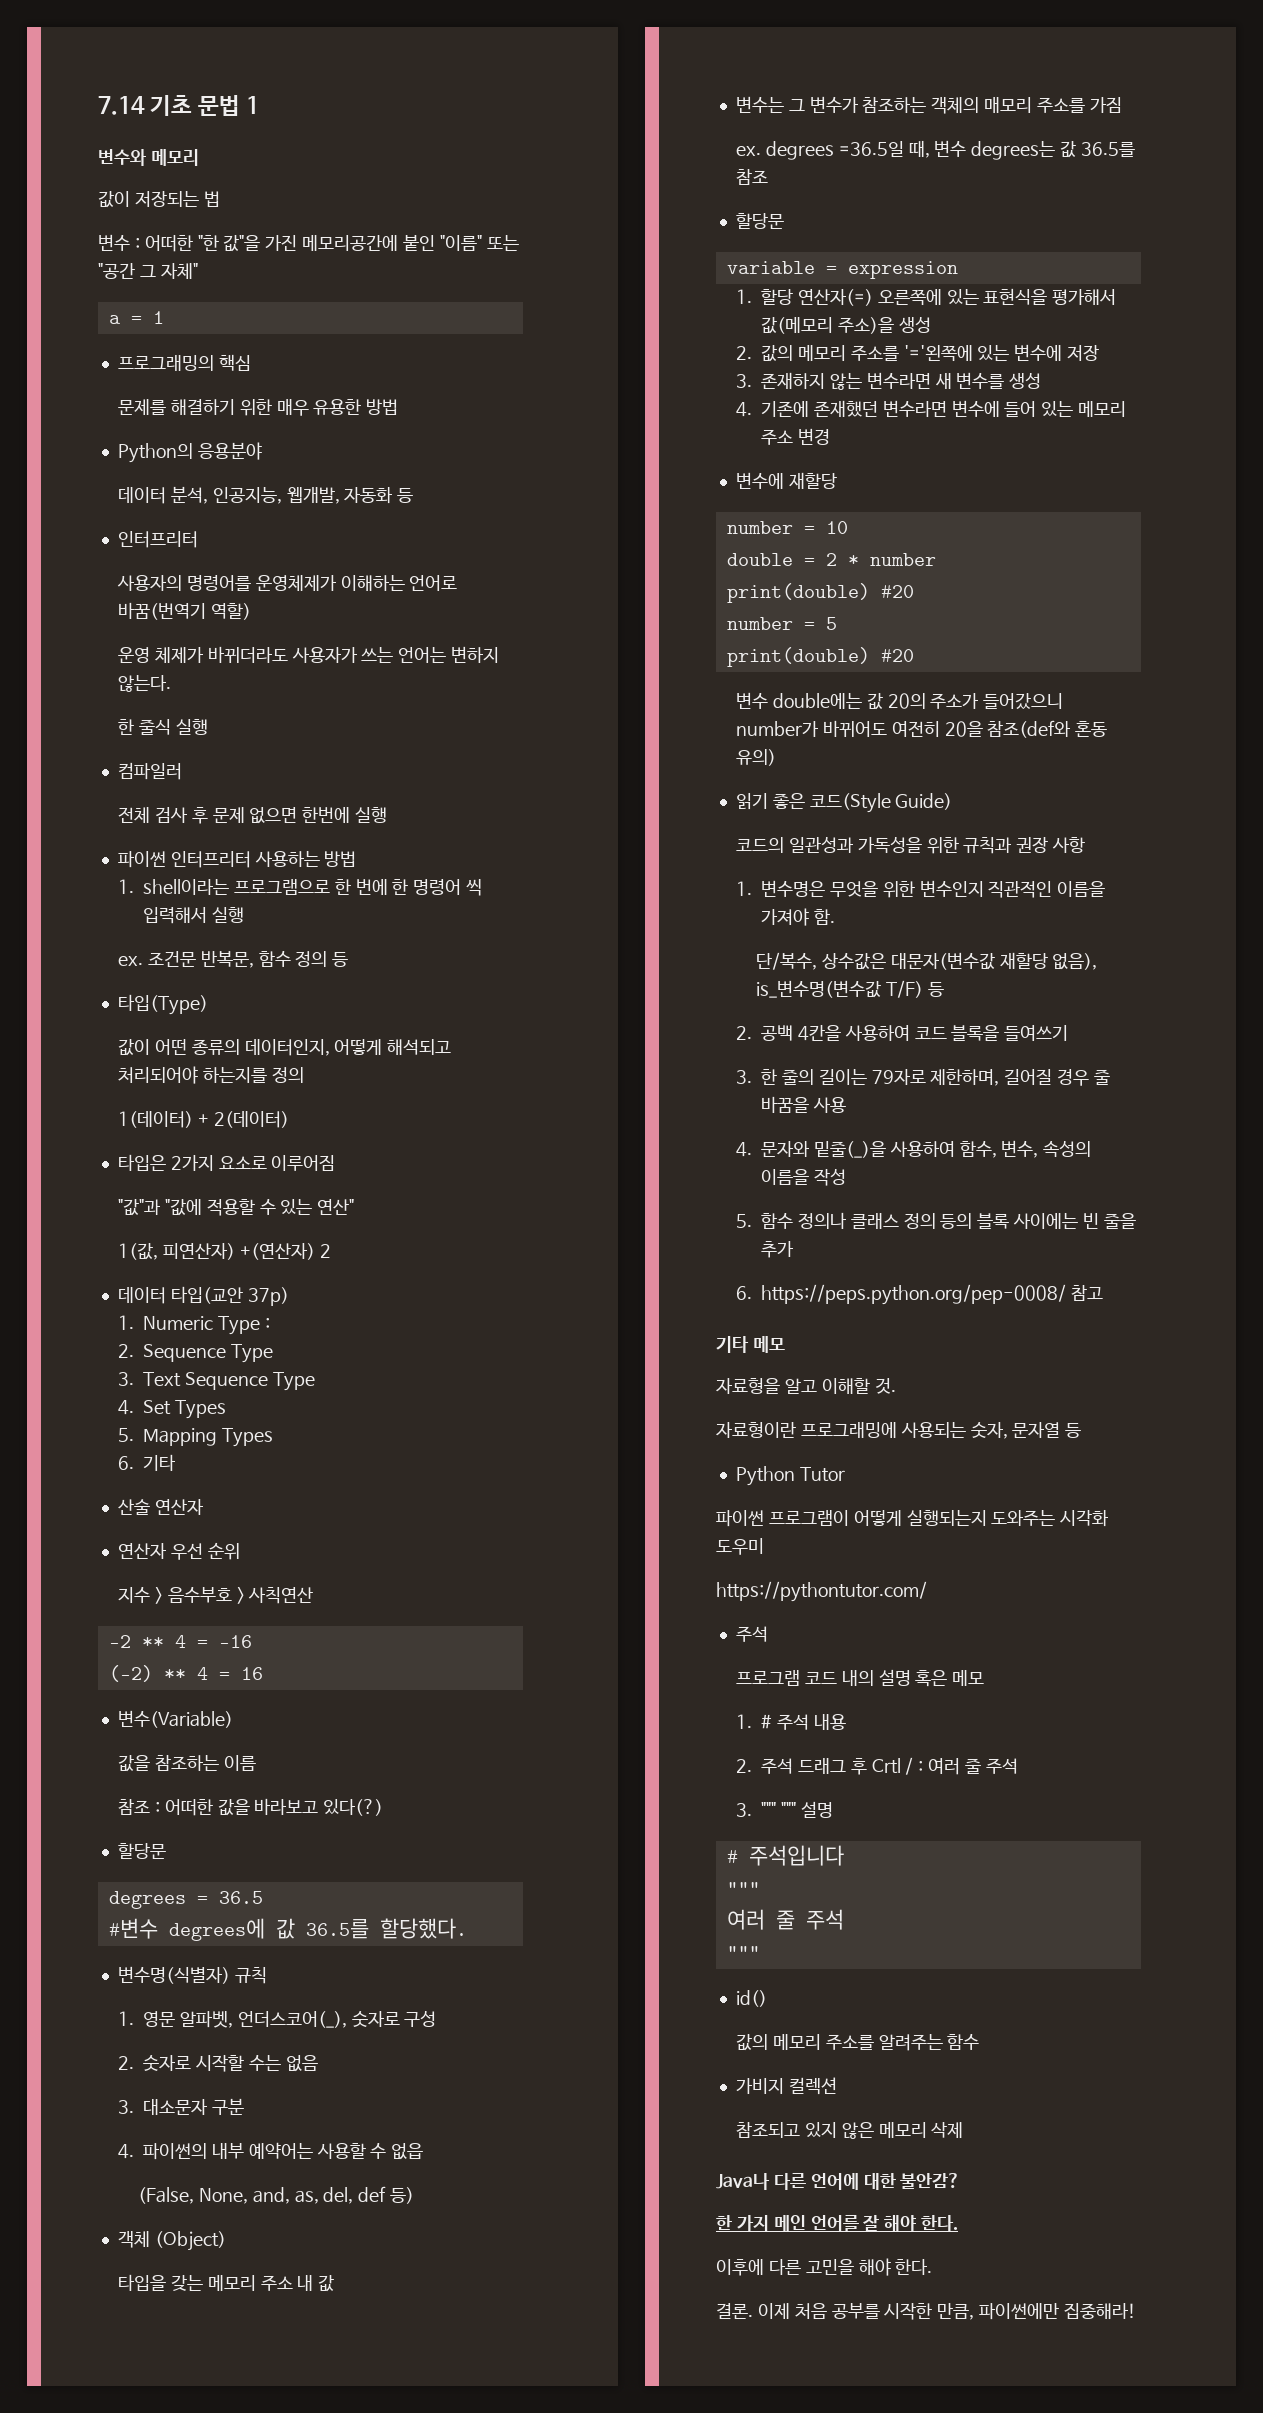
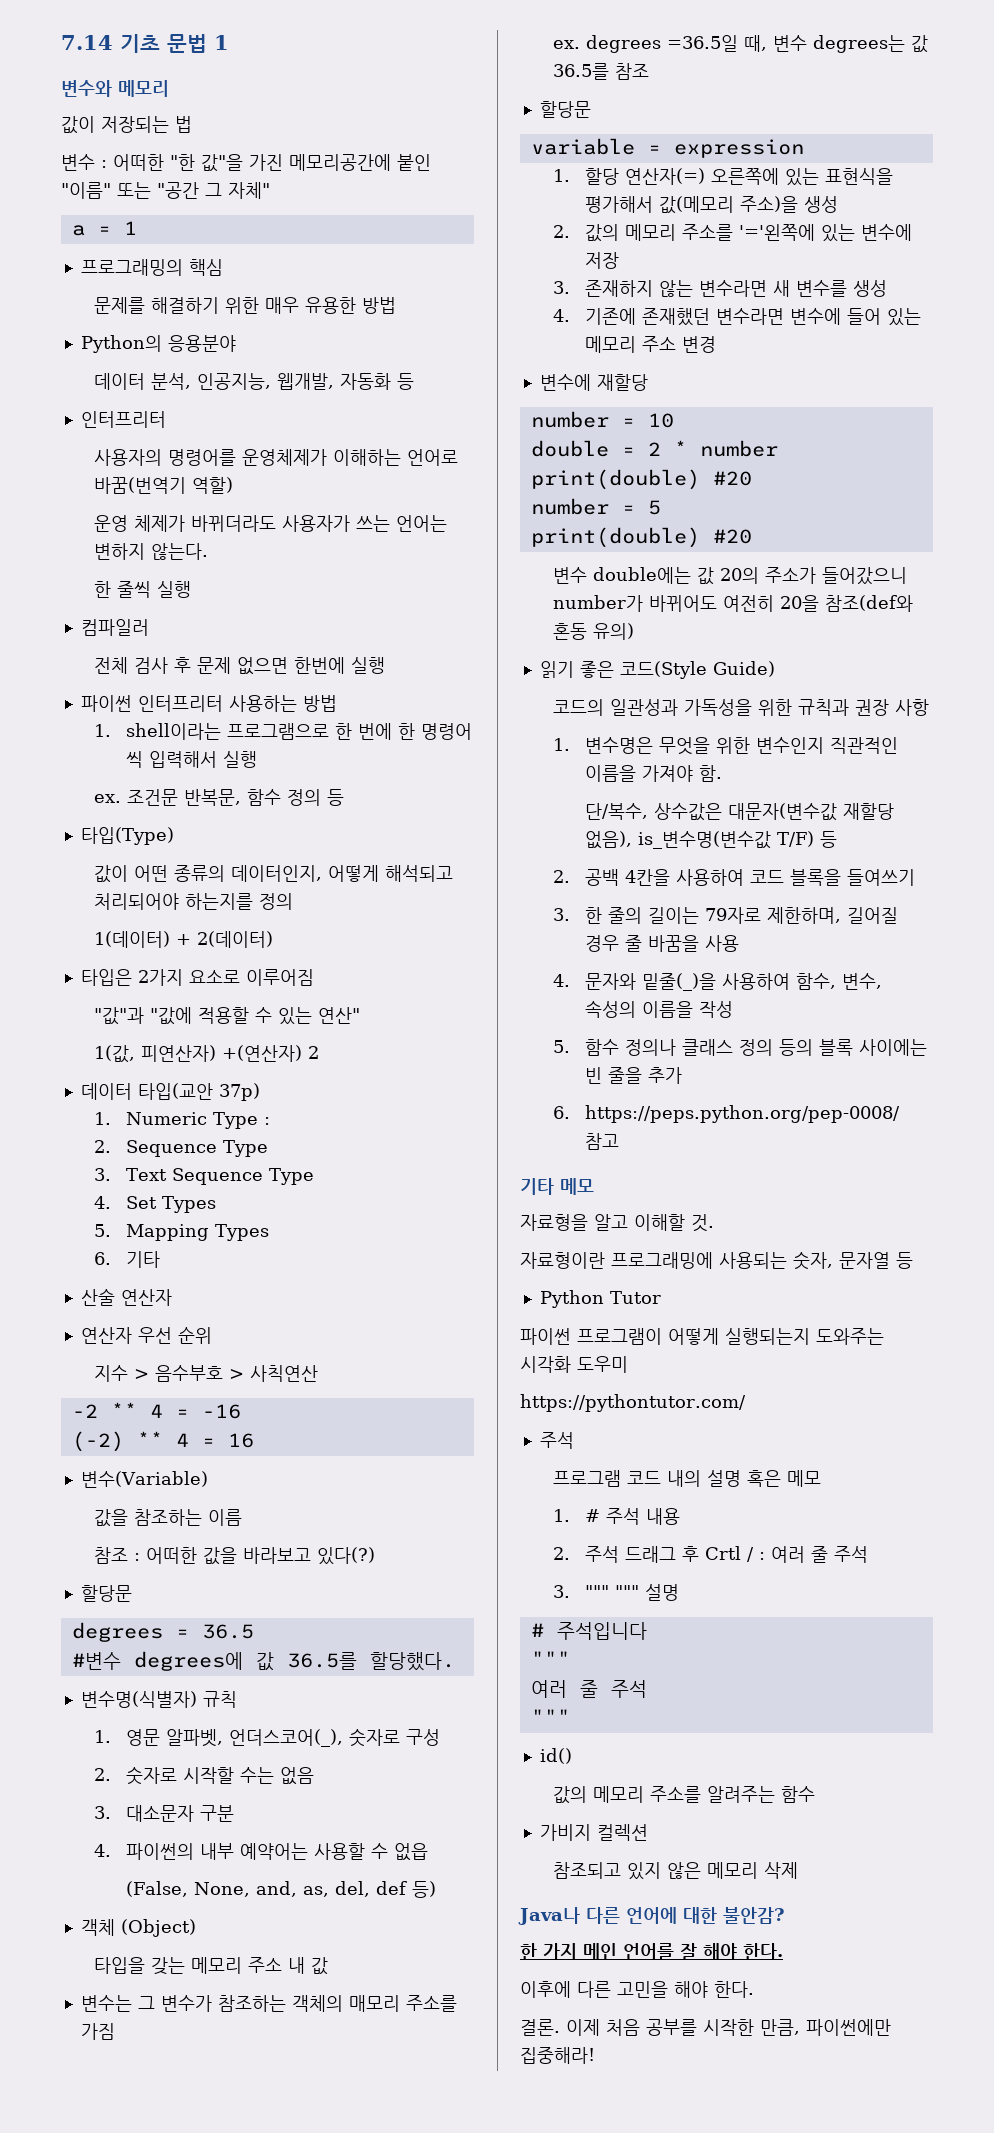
[138,719,171,735] 줄식 -> [116,581,151,598] 줄씩

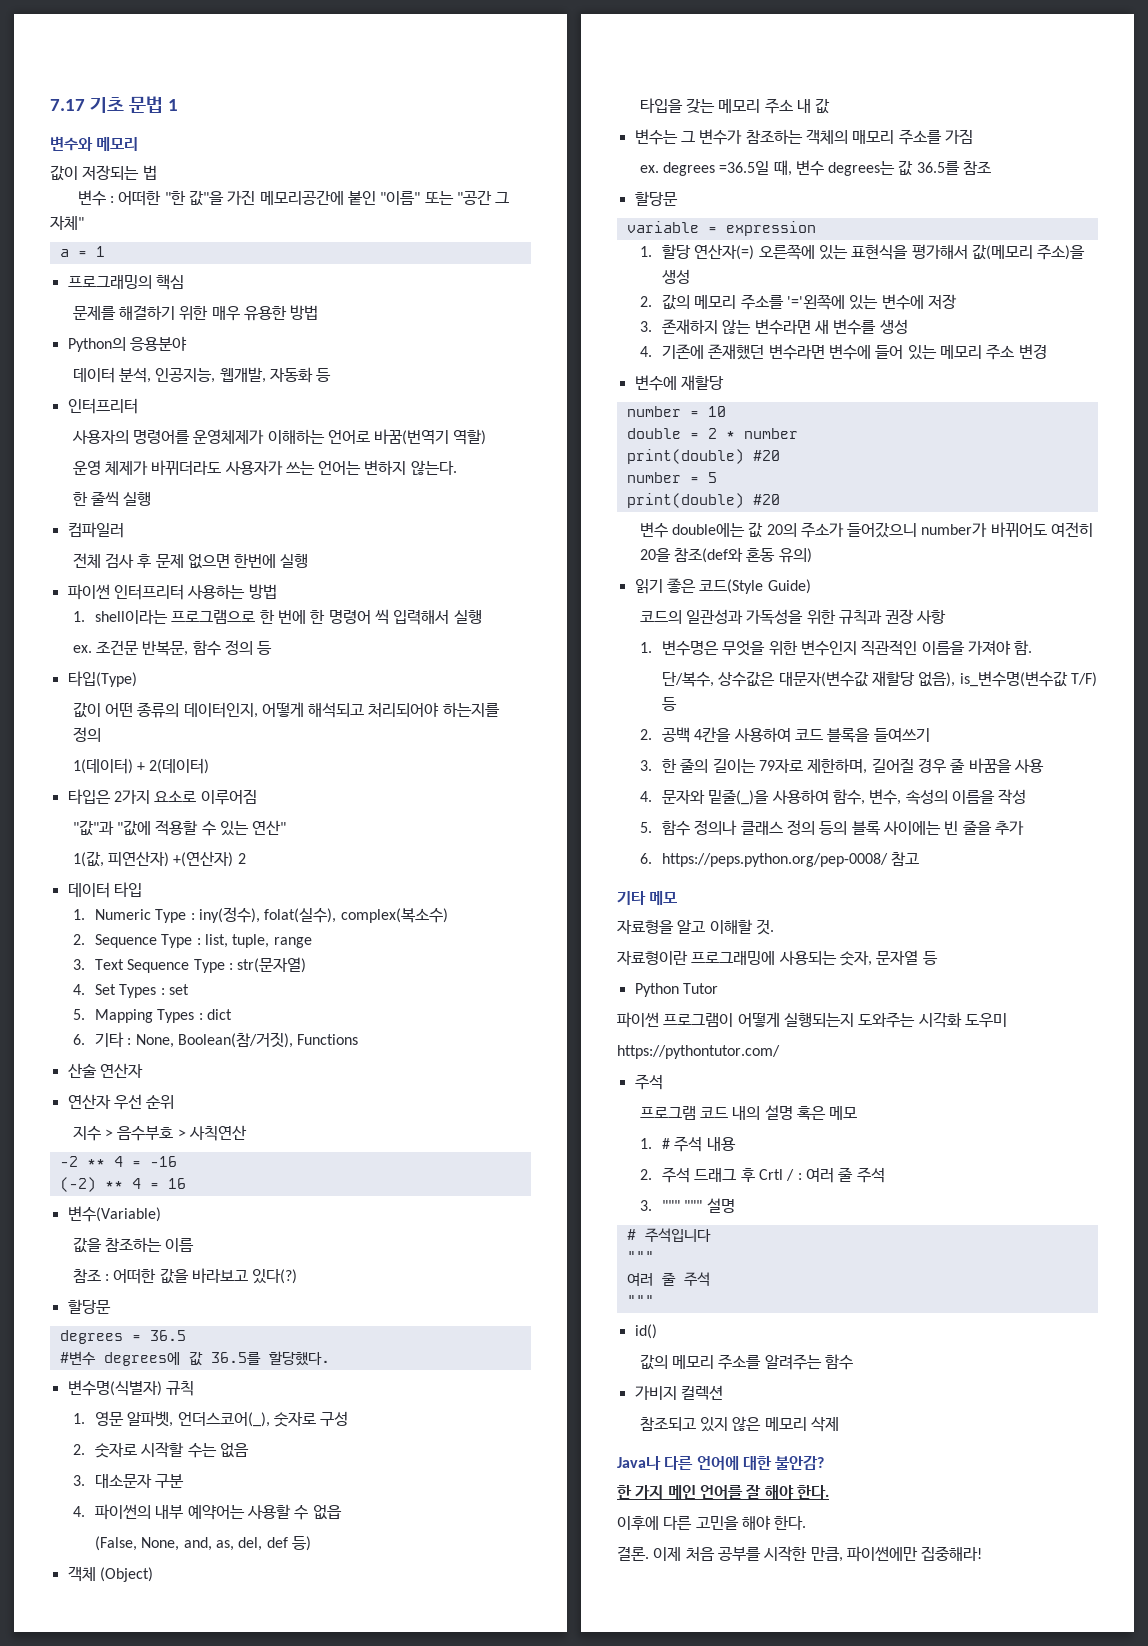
[61,35,113,50] 7.14 -> [50,99,85,111] 7.17
[137,1083,260,1101] 타입(교안 37p) -> [113,882,142,897] 타입
(271, 1121) none -> [199,907,448,923] iny(정수), folat(실수), complex(복소수)
(269, 1148) none -> [196,934,312,948] : list, tuple, range
(315, 1176) none -> [229,957,307,973] : str(문자열)
(217, 1204) none -> [160,984,190,995] : set
(270, 1232) none -> [198,1009,233,1020] : dict
(161, 1259) none -> [127,1032,359,1048] : None, Boolean(참/거짓), Functions

